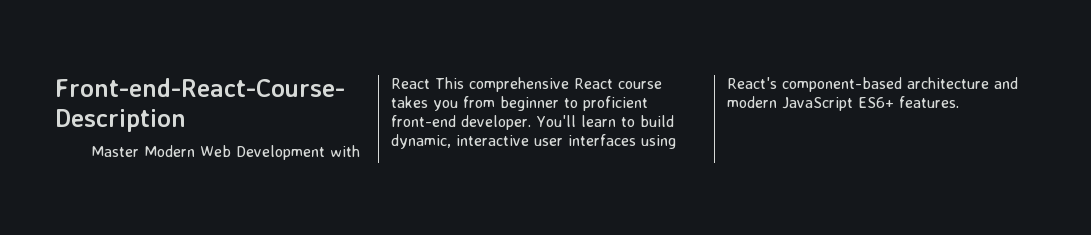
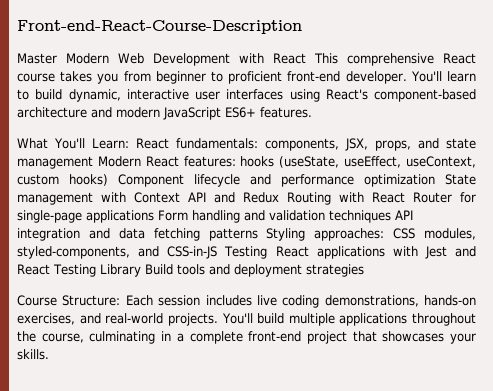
(959, 102) none -> [17,138,476,151] [17,156,476,169] [17,174,476,187] [17,192,476,205] [17,210,413,223] [17,228,476,241] [17,246,476,259] [17,264,364,277] [17,295,476,308] [17,313,476,326] [17,331,476,344] [17,349,49,360] // What You'll Learn: React fundamentals: components, JSX, props, and state management Modern React features: hooks (useState, useEffect, useContext, custom hooks) Component lifecycle and performance optimization State management with Context API and Redux Routing with React Router for single-page applications Form handling and validation techniques API integration and data fetching patterns Styling approaches: CSS modules, styled-components, and CSS-in-JS Testing React applications with Jest and React Testing Library Build tools and deployment strategies // Course Structure: Each session includes live coding demonstrations, hands-on exercises, and real-world projects. You'll build multiple applications throughout the course, culminating in a complete front-end project that showcases your skills.

